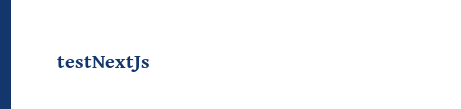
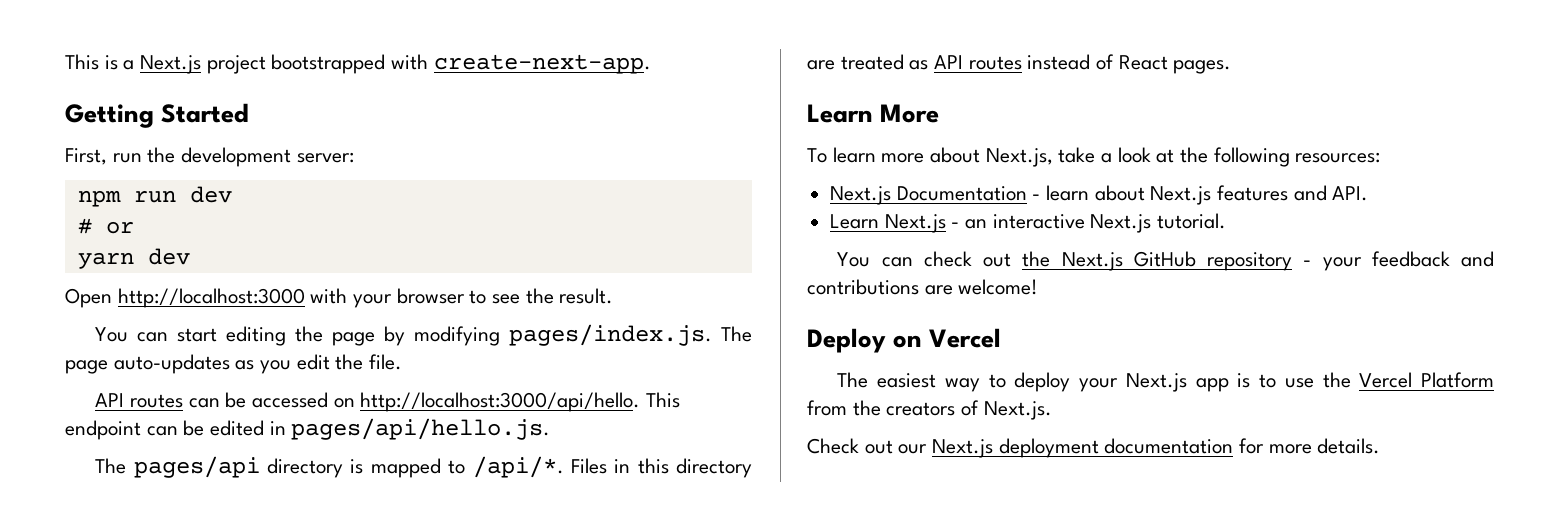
[57,56,150,72] testNextJs -> [65,54,651,74] [65,103,250,128] [65,147,354,167] [77,186,232,207] [77,218,134,234] [77,248,190,269] [65,288,614,308] [95,324,752,346] [65,354,403,374] [95,392,681,412] [65,418,551,440] [95,456,752,478] [807,54,1232,74] [807,104,940,123] [807,147,1381,167] [830,185,1369,205] [830,213,1227,233] [837,251,1494,271] [807,279,1039,295] [807,328,1002,353] [837,372,1494,392] [807,400,1052,420] [807,438,1381,458] This is a Next.js project bootstrapped with create-next-app. // Getting Started // First, run the development server: // npm run dev // # or // yarn dev // Open http://localhost:3000 with your browser to see the result. // You can start editing the page by modifying pages/index.js. The page auto-updates as you edit the file. // API routes can be accessed on http://localhost:3000/api/hello. This endpoint can be edited in pages/api/hello.js. // The pages/api directory is mapped to /api/*. Files in this directory are treated as API routes instead of React pages. // Learn More // To learn more about Next.js, take a look at the following resources: // Next.js Documentation - learn about Next.js features and API. // Learn Next.js - an interactive Next.js tutorial. // You can check out the Next.js GitHub repository - your feedback and contributions are welcome! // Deploy on Vercel // The easiest way to deploy your Next.js app is to use the Vercel Platform from the creators of Next.js. // Check out our Next.js deployment documentation for more details.

